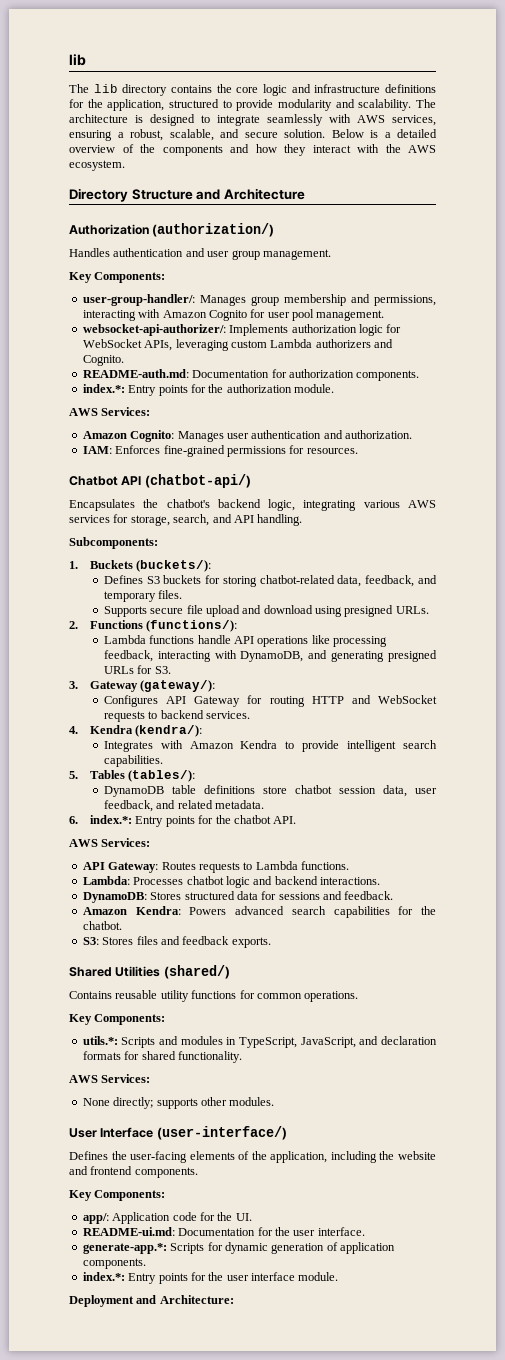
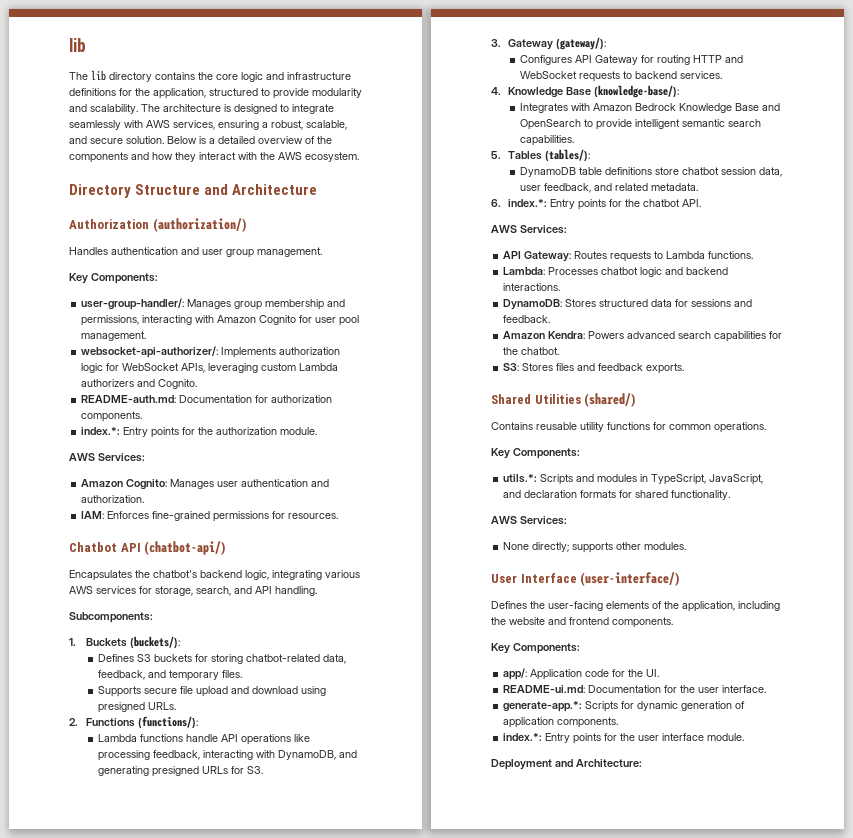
[90,725,203,737] Kendra (kendra/): -> [508,85,680,98] Knowledge Base (knowledge-base/):
[240,740,278,749] Kendra -> [635,103,781,113] [520,119,582,130] Bedrock Knowledge Base and OpenSearch
(397, 746) none -> [682,119,726,127] semantic

